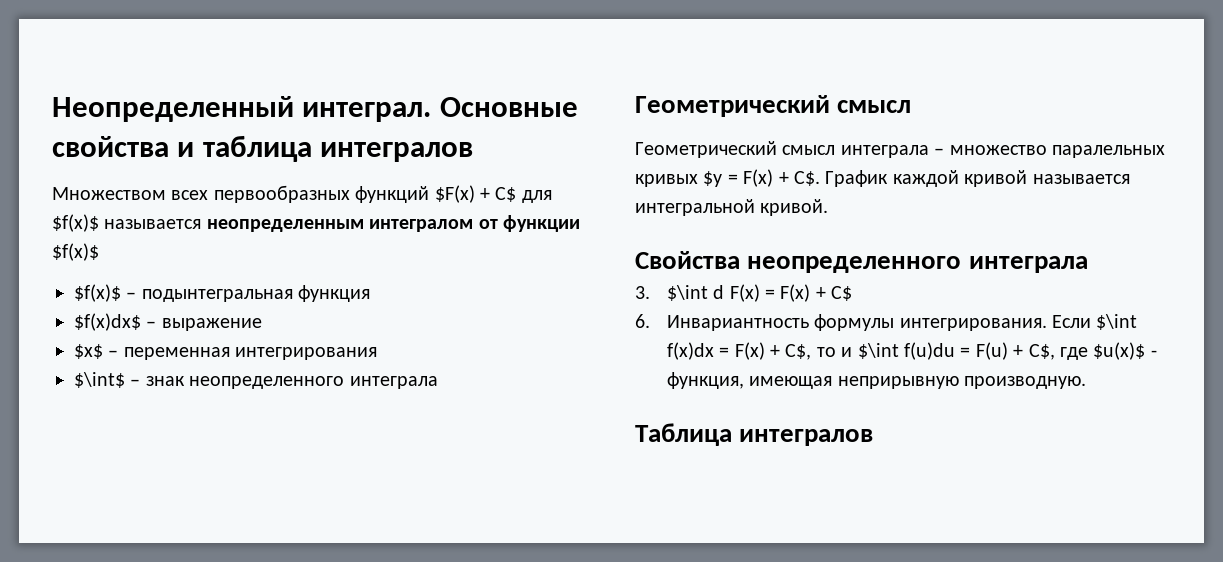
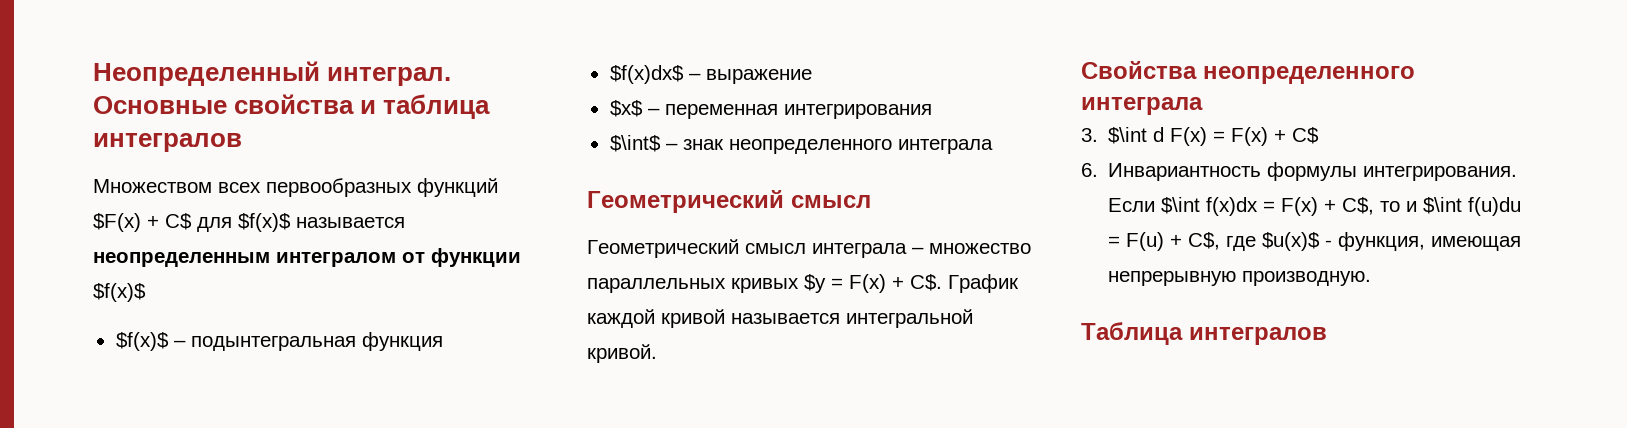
[1052,145,1165,158] паралельных -> [587,278,726,293] параллельных
[837,376,959,389] неприрывную -> [1108,271,1237,286] непрерывную

